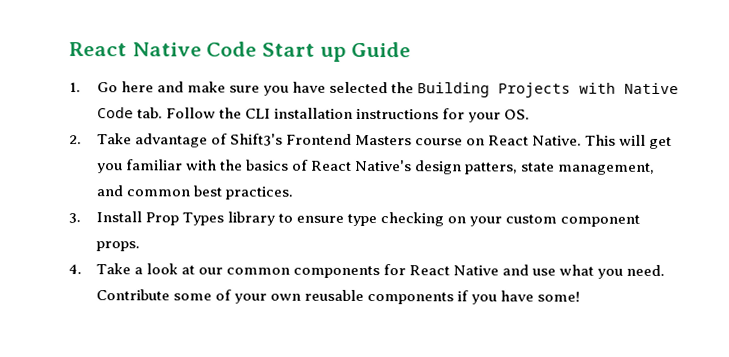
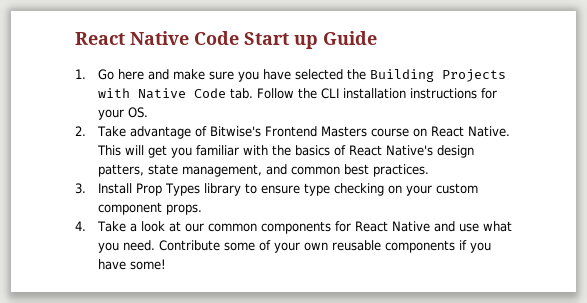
[229,133,283,146] Shift3's -> [209,126,261,137] Bitwise's

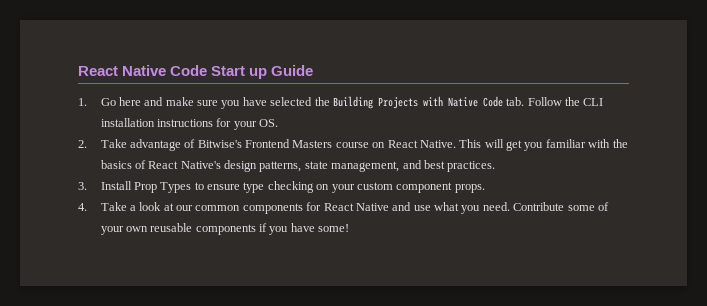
[97,164,144,177] patters, -> [259,161,302,172] patterns,
[290,166,340,175] common -> (422, 164) none
[203,183,241,196] library -> (192, 187) none

